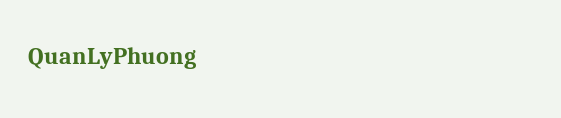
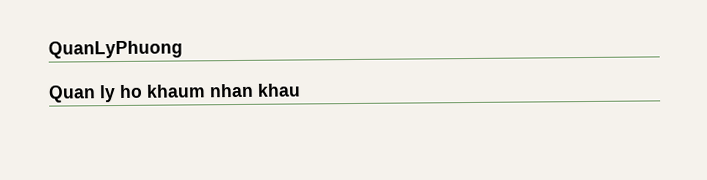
(196, 58) none -> [48,83,301,103] // Quan ly ho khaum nhan khau

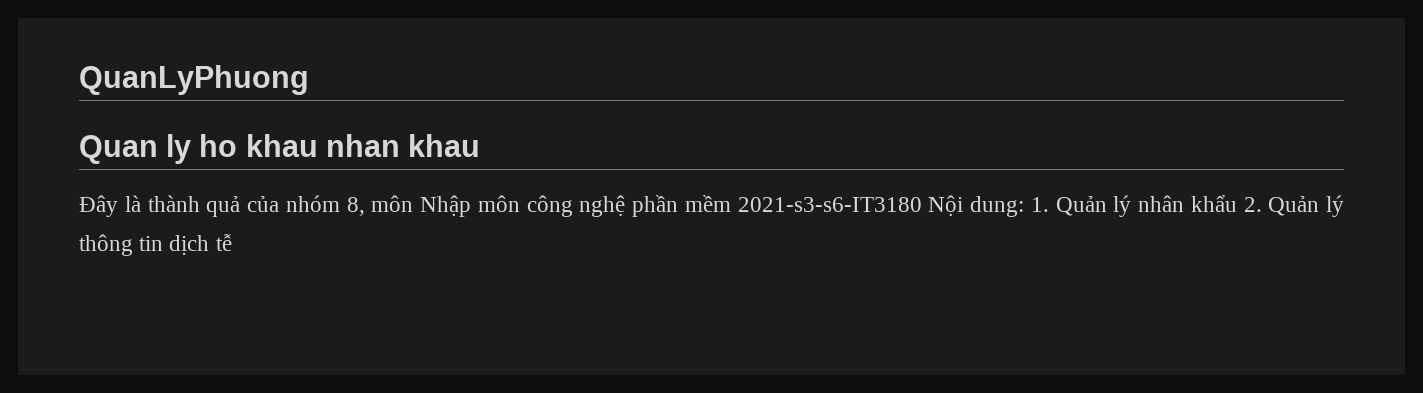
[146,84,206,98] khaum -> [245,134,318,157] khau
(301, 90) none -> [79,195,1344,217] [79,234,232,256] // Đây là thành quả của nhóm 8, môn Nhập môn công nghệ phần mềm 2021-s3-s6-IT3180 Nội dung: 1. Quản lý nhân khẩu 2. Quản lý thông tin dịch tễ

